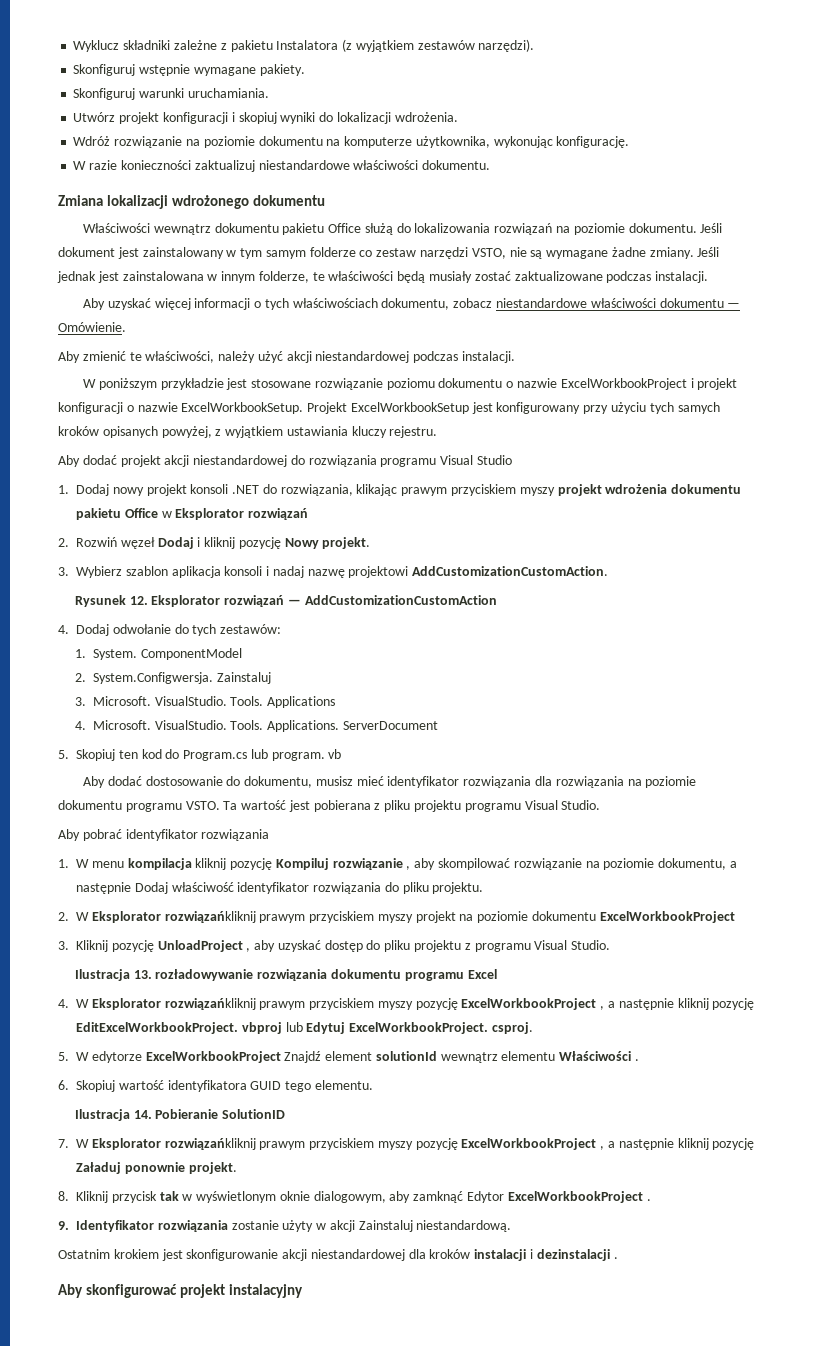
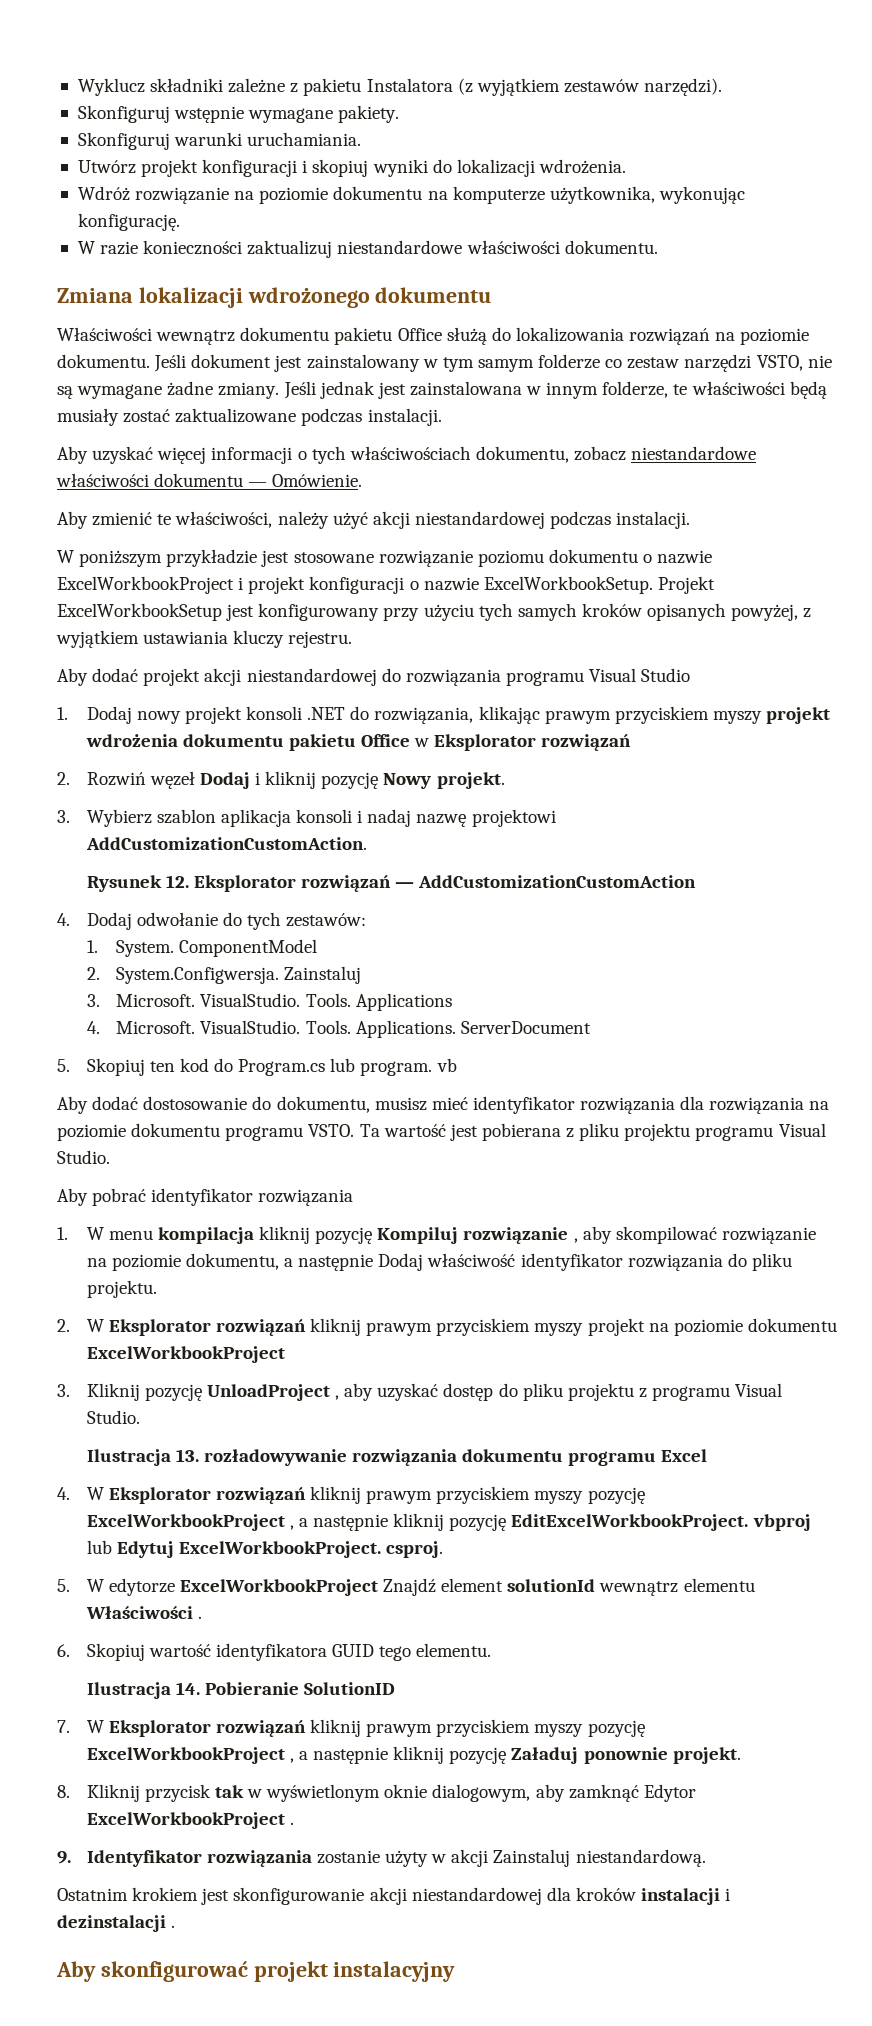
[164,911,256,923] rozwiązańkliknij -> [215,1318,362,1336] rozwiązań kliknij
[164,998,256,1010] rozwiązańkliknij -> [215,1486,362,1504] rozwiązań kliknij
[164,1138,256,1150] rozwiązańkliknij -> [215,1719,362,1737] rozwiązań kliknij

